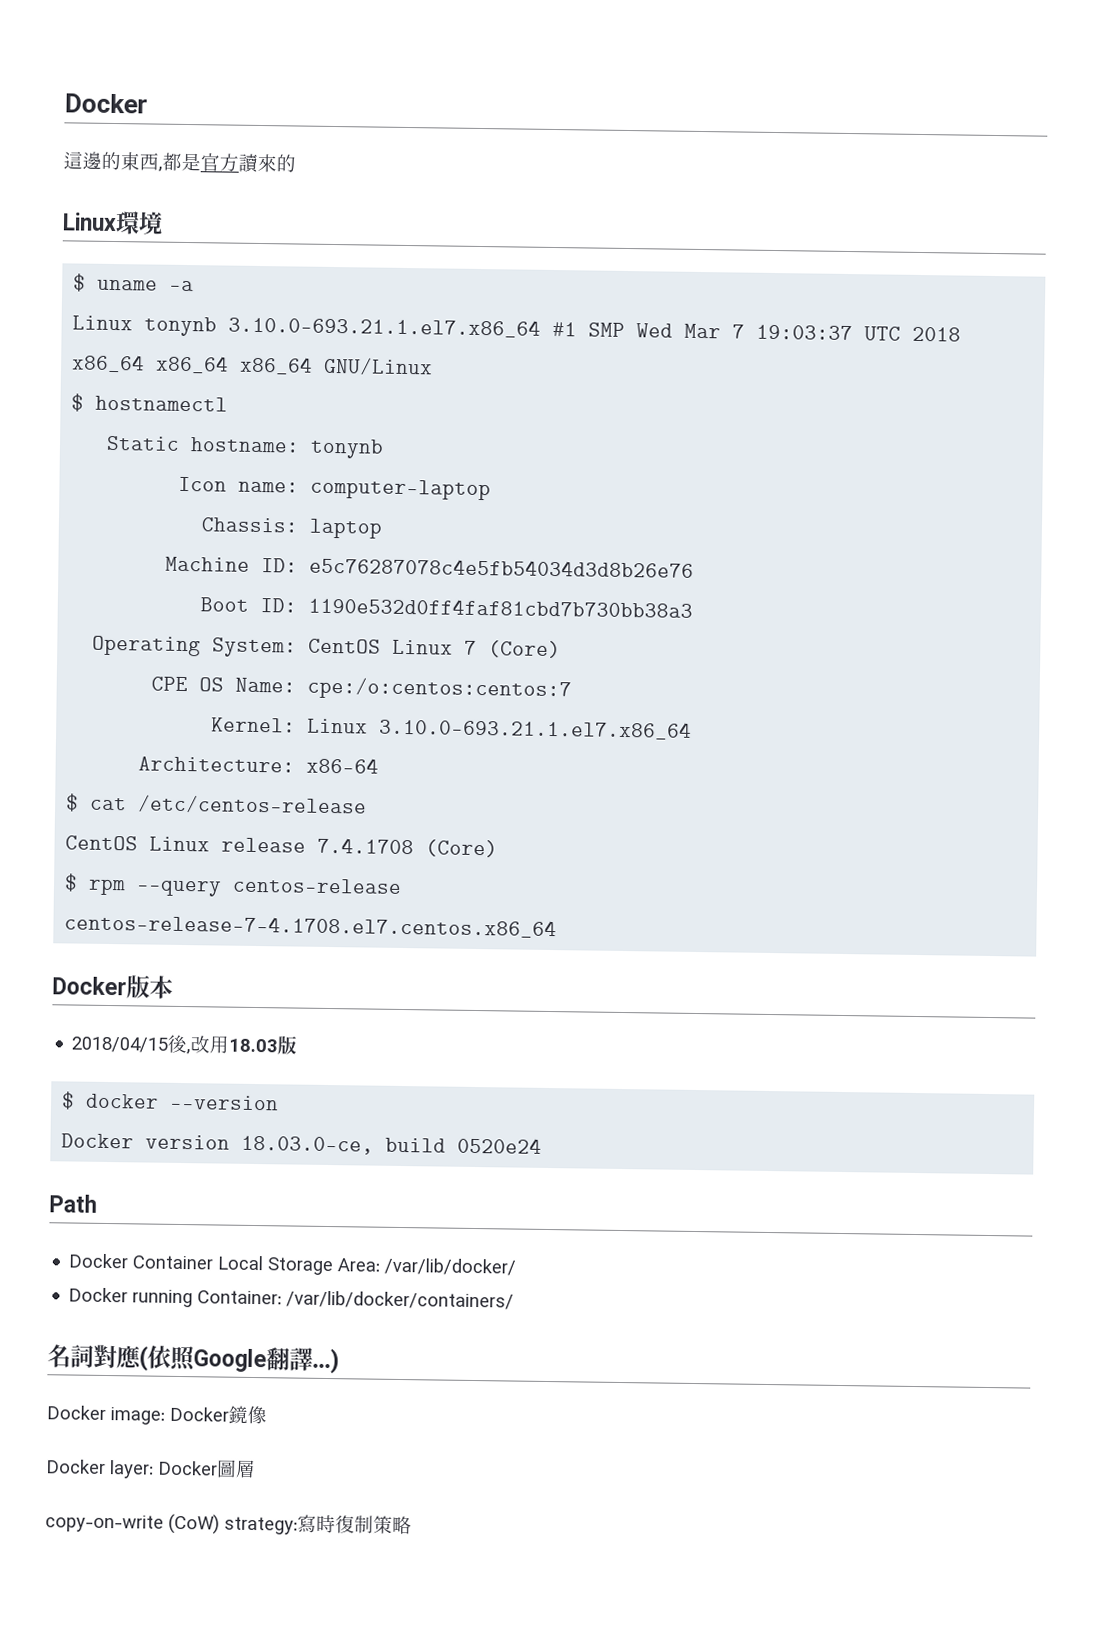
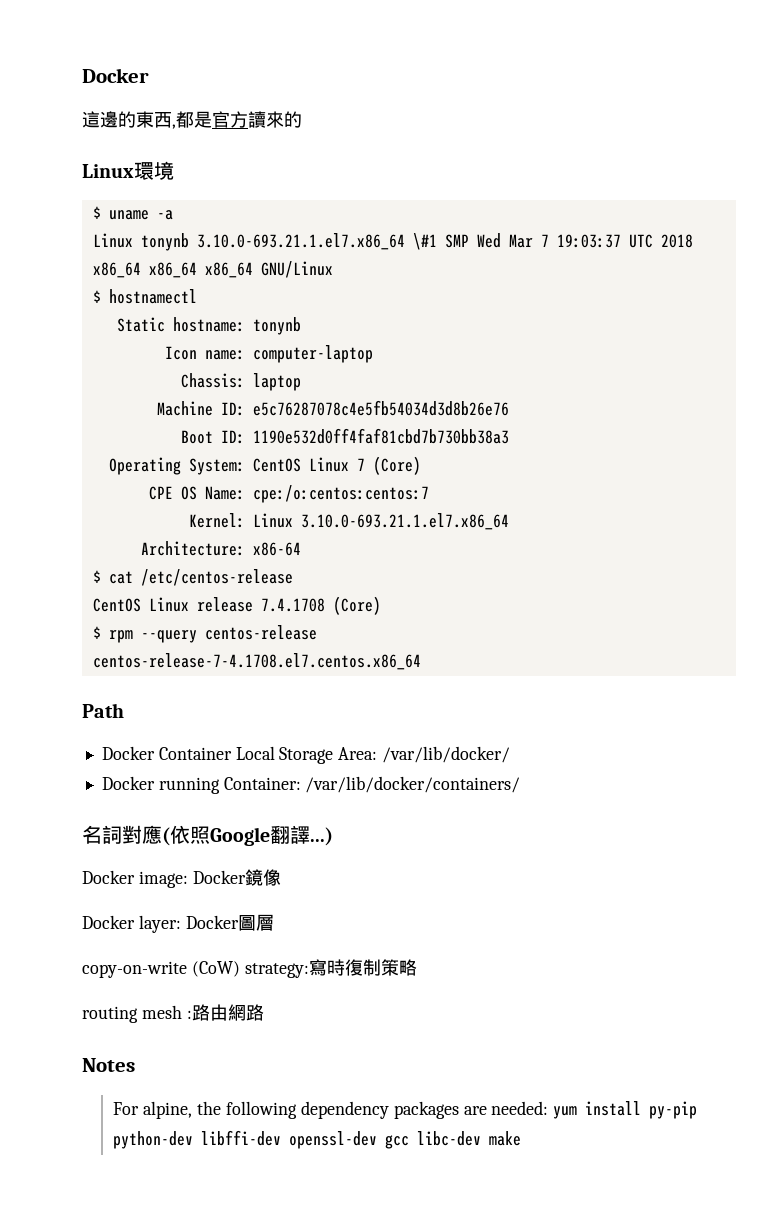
[552,321,578,337] #1 -> [412,233,437,250] \#1
[52,975,173,999] [71,1034,298,1055] [61,1091,280,1111] [61,1133,543,1155] // Docker版本 // 2018/04/15後,改用18.03版 // $ docker --version // Docker version 18.03.0-ce, build 0520e24 -> (421, 661) none
(412, 1525) none -> [82,1004,264,1023] [82,1058,135,1072] [113,1101,698,1119] [113,1130,522,1149] // routing mesh :路由網路 // Notes // For alpine, the following dependency packages are needed: yum install py-pip python-dev libffi-dev openssl-dev gcc libc-dev make

